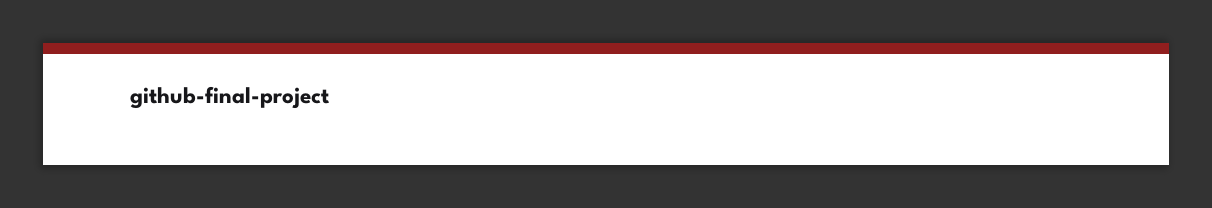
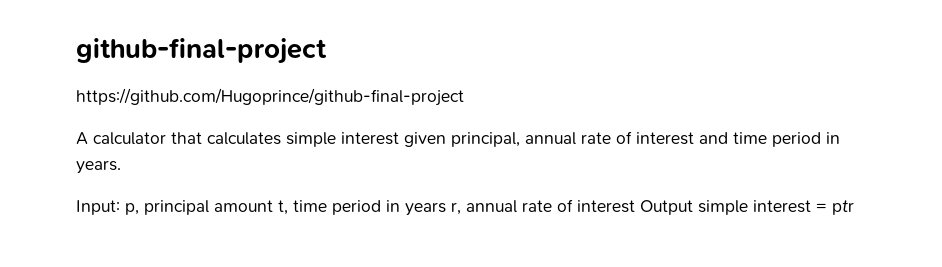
(329, 97) none -> [76,88,464,106] [76,131,840,147] [76,160,121,174] [76,199,854,216] // https://github.com/Hugoprince/github-final-project // A calculator that calculates simple interest given principal, annual rate of interest and time period in years. // Input: p, principal amount t, time period in years r, annual rate of interest Output simple interest = ptr

